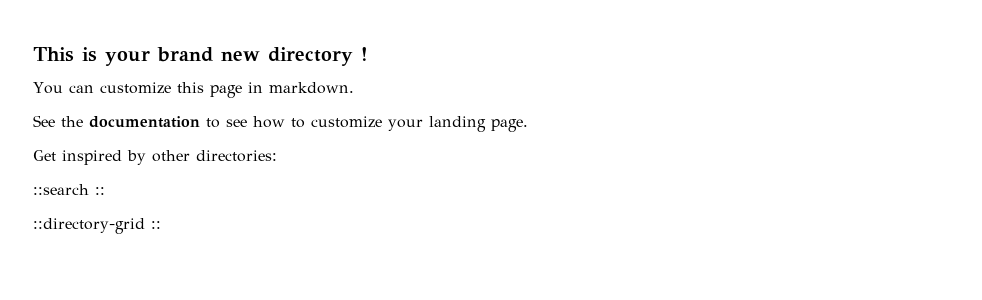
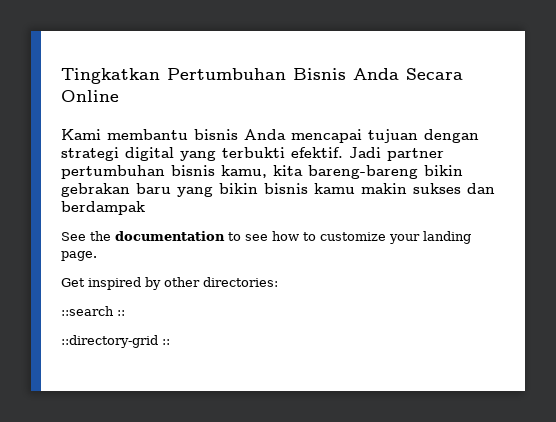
[33,47,368,66] [33,82,354,98] This is your brand new directory ! // You can customize this page in markdown. -> [61,68,463,84] [61,90,119,102] [61,129,479,143] [61,147,444,161] [61,165,463,179] [61,183,495,197] [61,201,145,215] Tingkatkan Pertumbuhan Bisnis Anda Secara Online // Kami membantu bisnis Anda mencapai tujuan dengan strategi digital yang terbukti efektif. Jadi partner pertumbuhan bisnis kamu, kita bareng-bareng bikin gebrakan baru yang bikin bisnis kamu makin sukses dan berdampak

